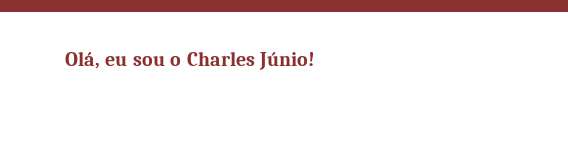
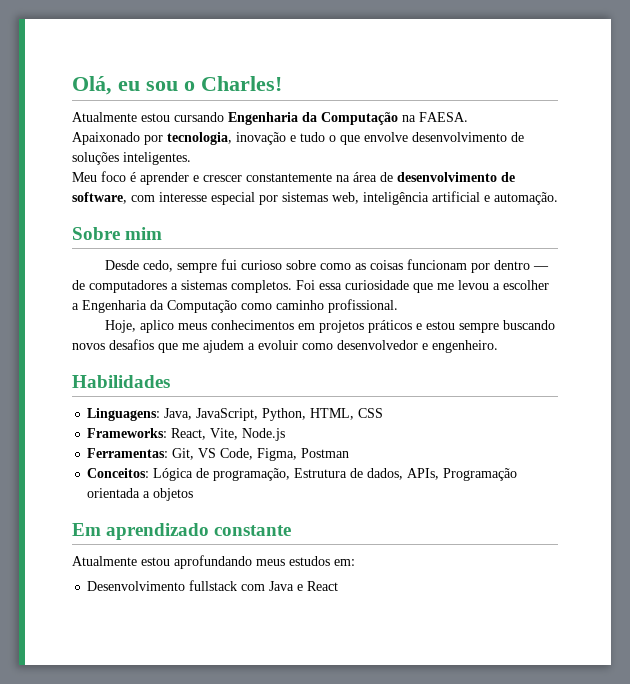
[186,51,315,70] Charles Júnio! -> [201,76,282,91] [72,112,468,125] [72,132,524,145] [72,152,191,165] [72,171,515,185] [72,191,558,205] [72,227,163,240] [105,259,550,273] [72,280,549,293] [72,299,398,313] [105,320,556,333] [72,339,498,353] [72,375,170,388] [87,408,384,421] [87,428,286,441] [87,448,350,461] [87,468,518,481] [87,488,194,501] [72,523,292,540] [72,555,355,569] [87,580,339,591] Charles! // Atualmente estou cursando Engenharia da Computação na FAESA. // Apaixonado por tecnologia, inovação e tudo o que envolve desenvolvimento de soluções inteligentes. // Meu foco é aprender e crescer constantemente na área de desenvolvimento de software, com interesse especial por sistemas web, inteligência artificial e automação. // Sobre mim // Desde cedo, sempre fui curioso sobre como as coisas funcionam por dentro — de computadores a sistemas completos. Foi essa curiosidade que me levou a escolher a Engenharia da Computação como caminho profissional. // Hoje, aplico meus conhecimentos em projetos práticos e estou sempre buscando novos desafios que me ajudem a evoluir como desenvolvedor e engenheiro. // Habilidades // Linguagens: Java, JavaScript, Python, HTML, CSS // Frameworks: React, Vite, Node.js // Ferramentas: Git, VS Code, Figma, Postman // Conceitos: Lógica de programação, Estrutura de dados, APIs, Programação orientada a objetos // Em aprendizado constante // Atualmente estou aprofundando meus estudos em: // Desenvolvimento fullstack com Java e React

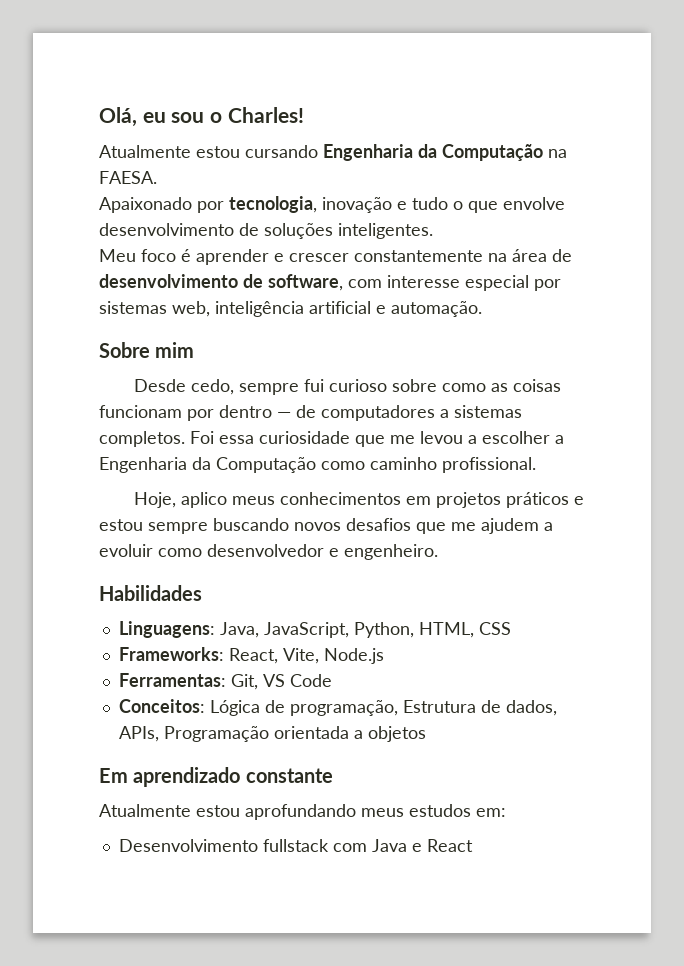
[220,448,350,461] Code, Figma, Postman -> [289,674,332,687] Code

